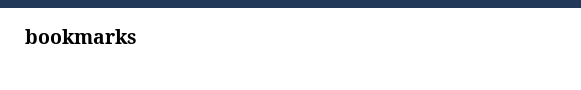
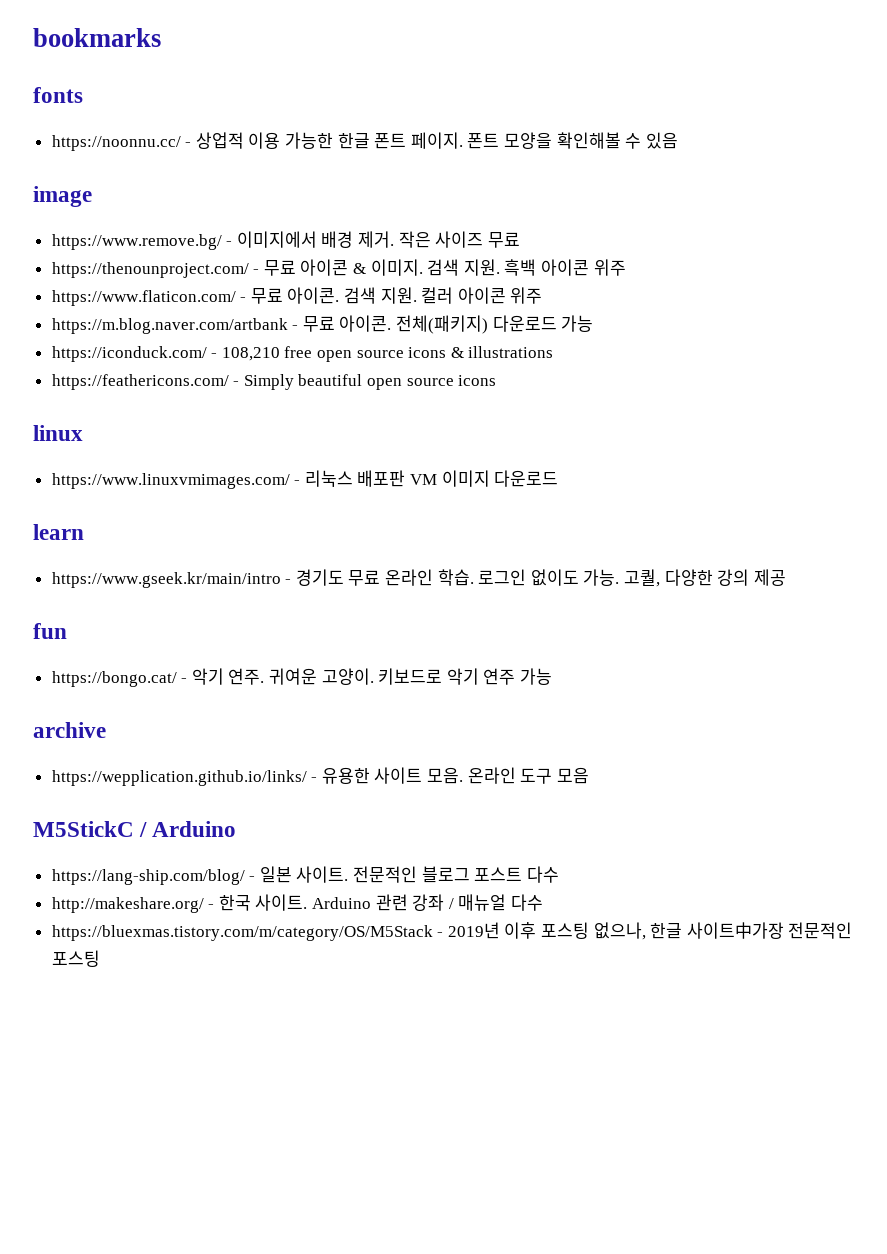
(137, 36) none -> [33,87,83,103] [51,132,678,151] [33,186,92,207] [51,231,520,250] [51,259,626,278] [51,287,543,306] [51,315,594,334] [51,346,554,362] [51,374,497,390] [33,425,83,441] [51,470,559,489] [33,524,84,540] [51,569,786,588] [33,623,67,639] [51,668,553,687] [33,722,106,738] [51,767,589,786] [33,821,237,837] [51,866,559,885] [51,894,544,913] [51,922,853,941] [51,950,100,967] // fonts // https://noonnu.cc/ - 상업적 이용 가능한 한글 폰트 페이지. 폰트 모양을 확인해볼 수 있음 // image // https://www.remove.bg/ - 이미지에서 배경 제거. 작은 사이즈 무료 // https://thenounproject.com/ - 무료 아이콘 & 이미지. 검색 지원. 흑백 아이콘 위주 // https://www.flaticon.com/ - 무료 아이콘. 검색 지원. 컬러 아이콘 위주 // https://m.blog.naver.com/artbank - 무료 아이콘. 전체(패키지) 다운로드 가능 // https://iconduck.com/ - 108,210 free open source icons & illustrations // https://feathericons.com/ - Simply beautiful open source icons // linux // https://www.linuxvmimages.com/ - 리눅스 배포판 VM 이미지 다운로드 // learn // https://www.gseek.kr/main/intro - 경기도 무료 온라인 학습. 로그인 없이도 가능. 고퀄, 다양한 강의 제공 // fun // https://bongo.cat/ - 악기 연주. 귀여운 고양이. 키보드로 악기 연주 가능 // archive // https://wepplication.github.io/links/ - 유용한 사이트 모음. 온라인 도구 모음 // M5StickC / Arduino // https://lang-ship.com/blog/ - 일본 사이트. 전문적인 블로그 포스트 다수 // http://makeshare.org/ - 한국 사이트. Arduino 관련 강좌 / 매뉴얼 다수 // https://bluexmas.tistory.com/m/category/OS/M5Stack - 2019년 이후 포스팅 없으나, 한글 사이트中가장 전문적인 포스팅

